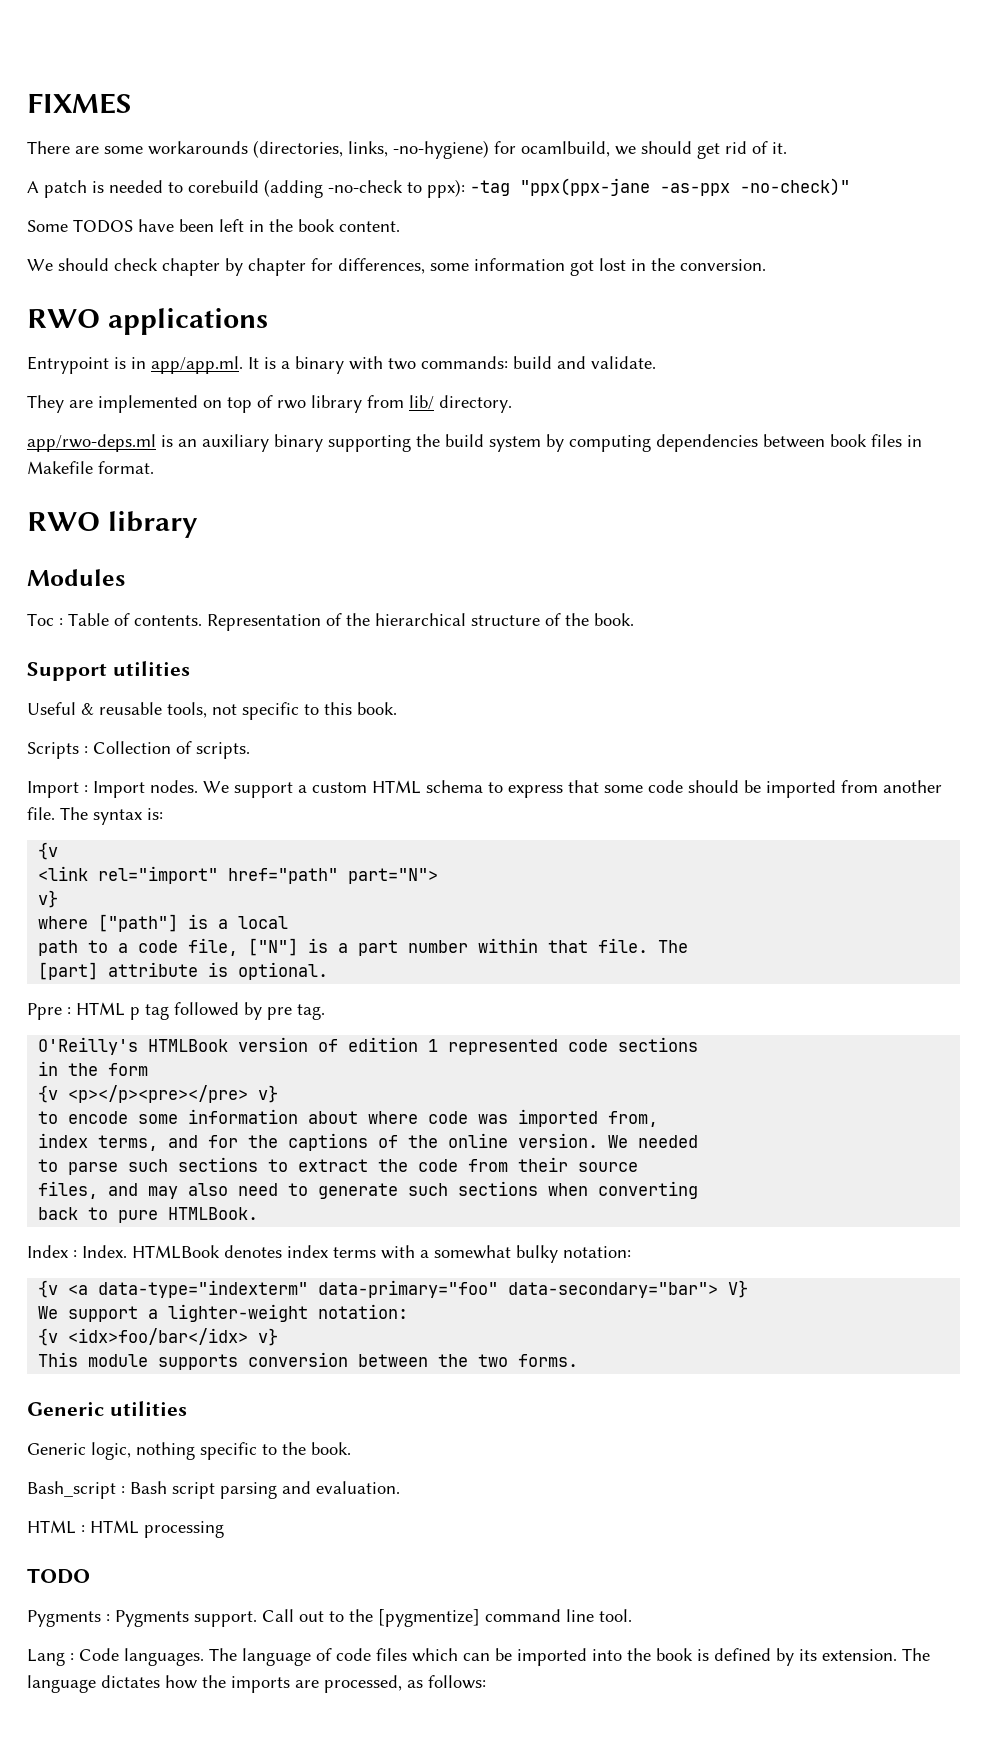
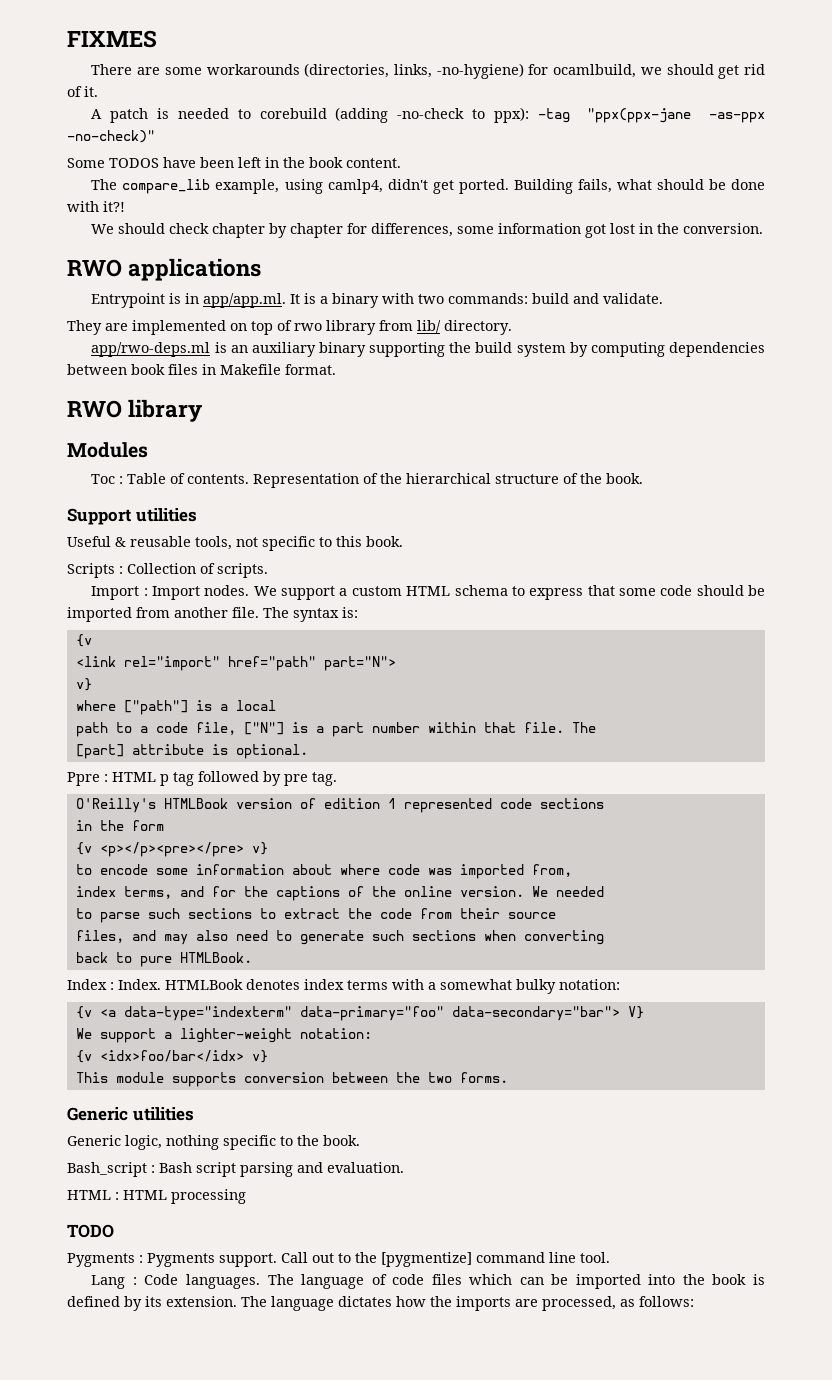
(400, 226) none -> [91,179,766,194] [67,201,125,212] // The compare_lib example, using camlp4, didn't get ported. Building fails, what should be done with it?!

